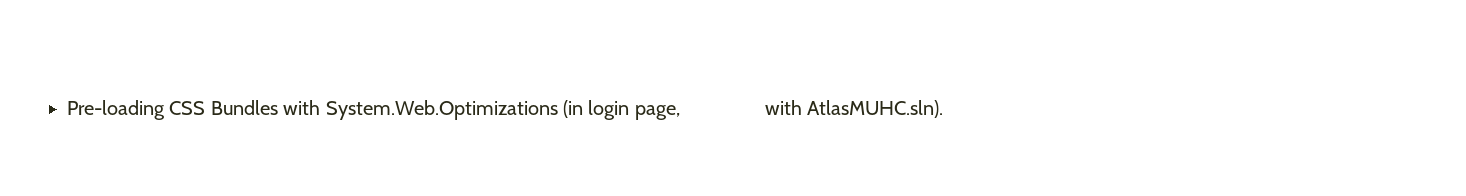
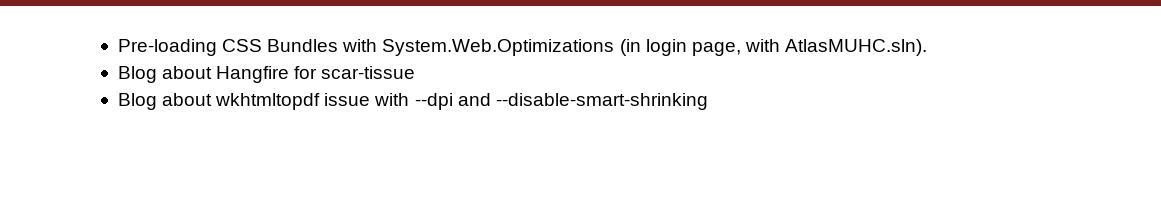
(944, 109) none -> [117,66,416,83] [117,93,708,110] // Blog about Hangfire for scar-tissue // Blog about wkhtmltopdf issue with --dpi and --disable-smart-shrinking

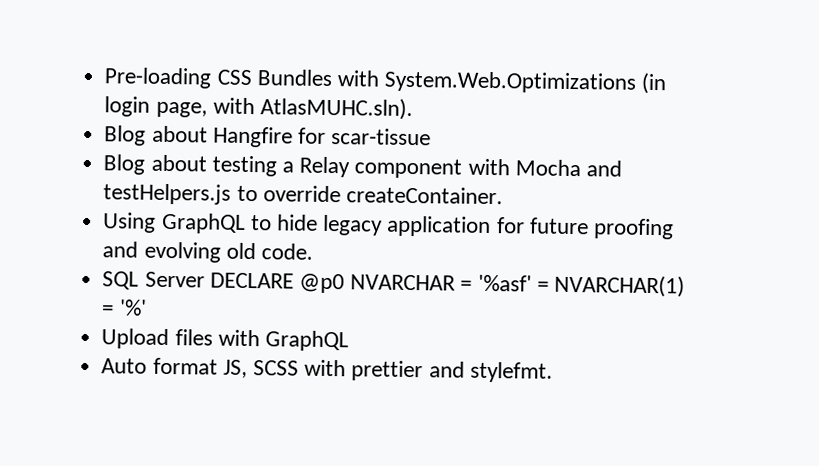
[215,93,708,110] wkhtmltopdf issue with --dpi and --disable-smart-shrinking -> [211,155,622,179] [103,183,503,205] [102,212,674,240] [102,241,313,263] [102,271,685,298] [101,299,147,316] [101,328,349,352] [101,357,553,383] testing a Relay component with Mocha and testHelpers.js to override createContainer. // Using GraphQL to hide legacy application for future proofing and evolving old code. // SQL Server DECLARE @p0 NVARCHAR = '%asf' = NVARCHAR(1) = '%' // Upload files with GraphQL // Auto format JS, SCSS with prettier and stylefmt.

